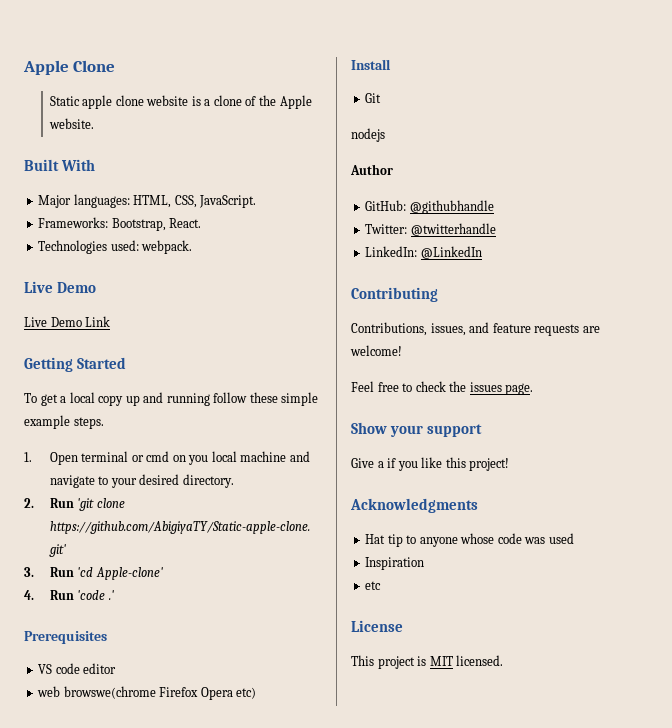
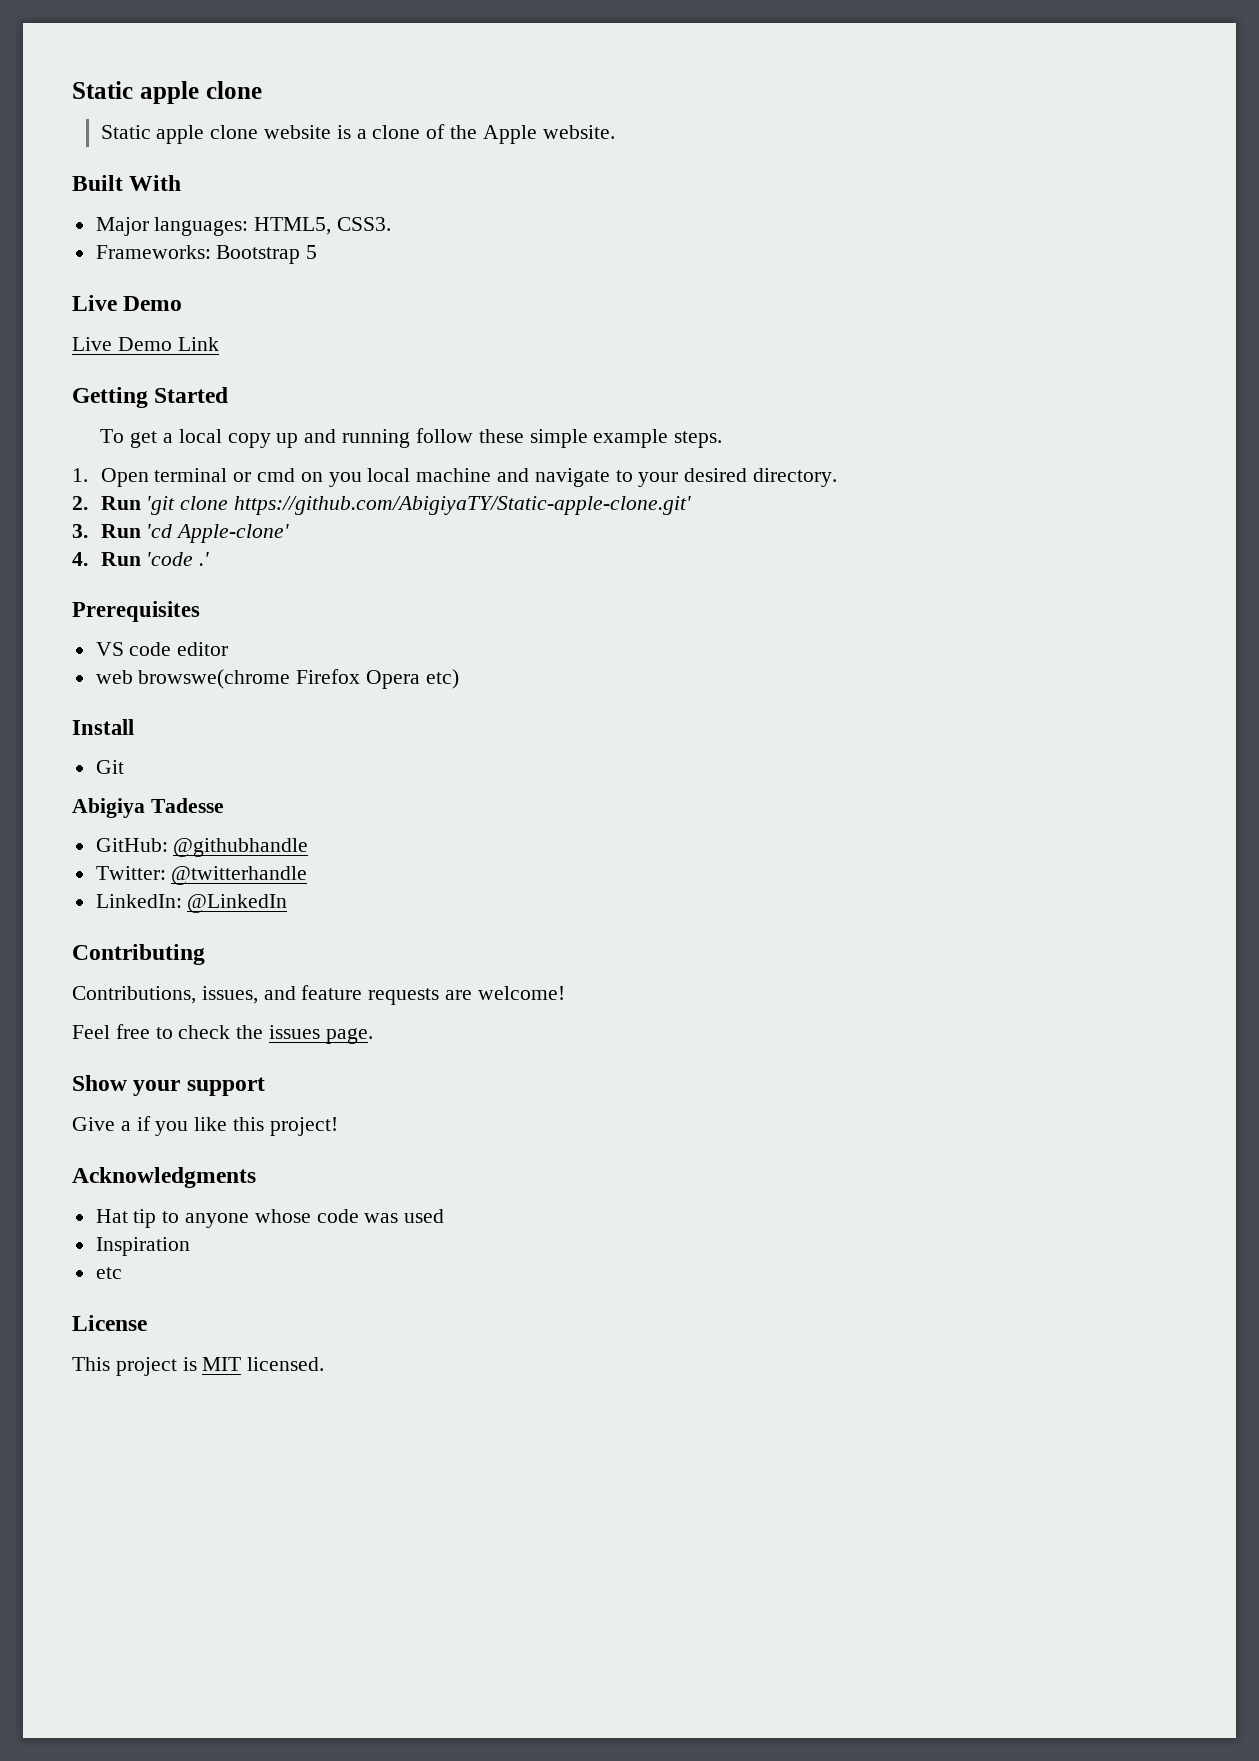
[23,60,116,75] Apple Clone -> [72,81,262,104] Static apple clone
[133,195,257,208] [38,217,202,231] [38,240,193,254] HTML, CSS, JavaScript. // Frameworks: Bootstrap, React. // Technologies used: webpack. -> [254,217,392,235] [95,245,318,264] HTML5, CSS3. // Frameworks: Bootstrap 5
[351,128,385,142] [350,164,393,175] nodejs // Author -> [72,798,224,818] Abigiya Tadesse

